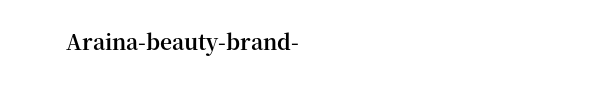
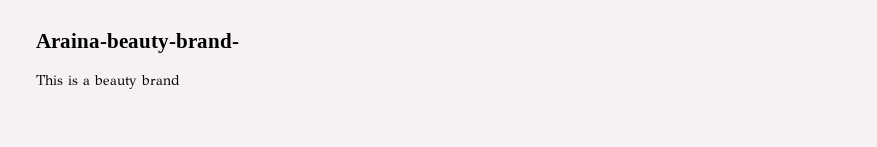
(299, 44) none -> [36,75,180,89] // This is a beauty brand

